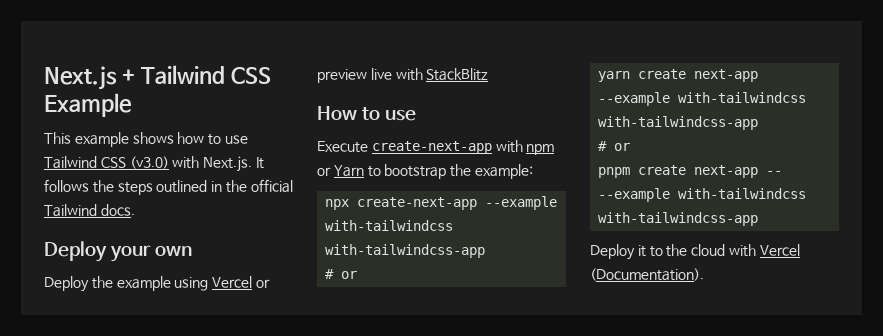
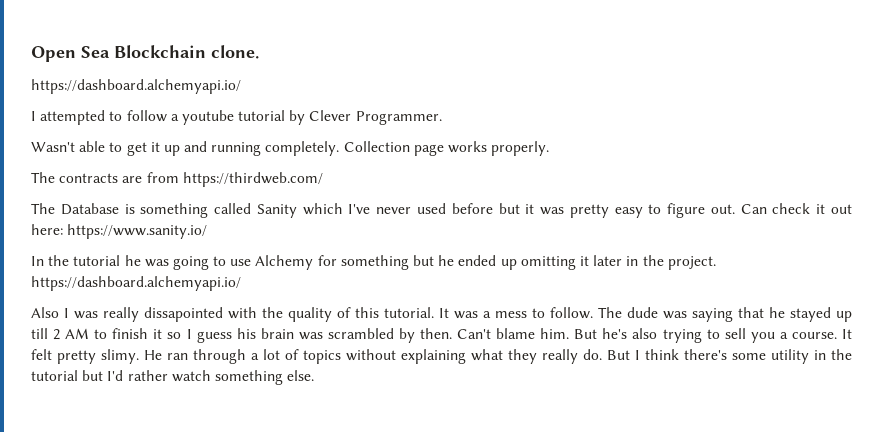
[44,65,271,90] [44,93,132,117] [44,132,248,147] [44,156,264,172] [44,179,293,195] [44,204,135,217] [44,241,193,262] [44,276,270,292] [317,68,489,83] [317,106,417,121] [317,140,555,155] [317,164,533,179] [325,196,558,210] [325,220,454,231] [325,244,486,258] [325,269,358,279] [598,69,759,82] [598,92,807,106] [598,116,759,130] [598,141,631,151] [598,165,783,178] [598,188,807,202] [598,212,759,226] [590,244,800,260] [590,268,704,281] Next.js + Tailwind CSS Example // This example shows how to use Tailwind CSS (v3.0) with Next.js. It follows the steps outlined in the official Tailwind docs. // Deploy your own // Deploy the example using Vercel or preview live with StackBlitz // How to use // Execute create-next-app with npm or Yarn to bootstrap the example: // npx create-next-app --example with-tailwindcss with-tailwindcss-app // # or // yarn create next-app --example with-tailwindcss with-tailwindcss-app // # or // pnpm create next-app -- --example with-tailwindcss with-tailwindcss-app // Deploy it to the cloud with Vercel (Documentation). -> [31,45,259,62] [31,79,241,94] [31,110,442,125] [31,141,550,156] [31,172,323,187] [31,203,852,218] [31,224,208,239] [31,255,716,270] [31,276,241,291] [31,307,852,322] [31,328,852,343] [31,349,852,364] [31,370,315,385] Open Sea Blockchain clone. // https://dashboard.alchemyapi.io/ // I attempted to follow a youtube tutorial by Clever Programmer. // Wasn't able to get it up and running completely. Collection page works properly. // The contracts are from https://thirdweb.com/ // The Database is something called Sanity which I've never used before but it was pretty easy to figure out. Can check it out here: https://www.sanity.io/ // In the tutorial he was going to use Alchemy for something but he ended up omitting it later in the project. https://dashboard.alchemyapi.io/ // Also I was really dissapointed with the quality of this tutorial. It was a mess to follow. The dude was saying that he stayed up till 2 AM to finish it so I guess his brain was scrambled by then. Can't blame him. But he's also trying to sell you a course. It felt pretty slimy. He ran through a lot of topics without explaining what they really do. But I think there's some utility in the tutorial but I'd rather watch something else.

